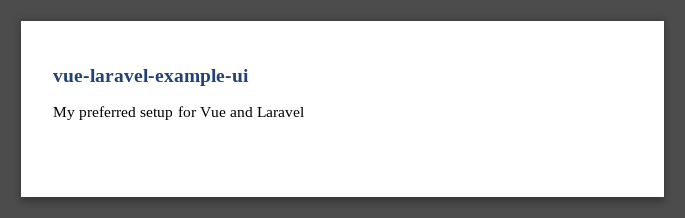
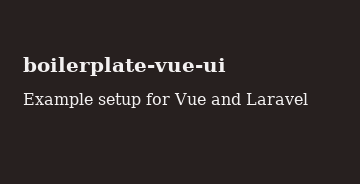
[53,69,249,86] [53,106,137,120] vue-laravel-example-ui // My preferred -> [23,57,226,76] [23,93,93,108] boilerplate-vue-ui // Example

